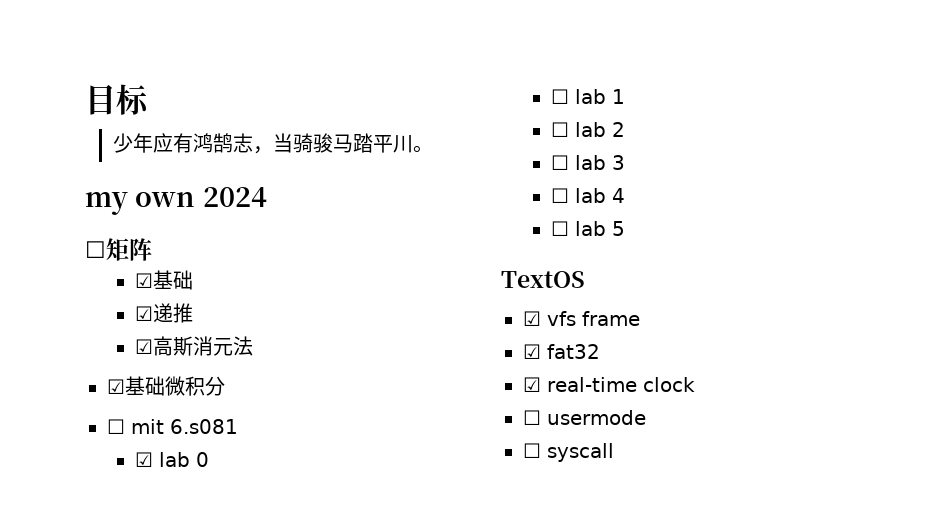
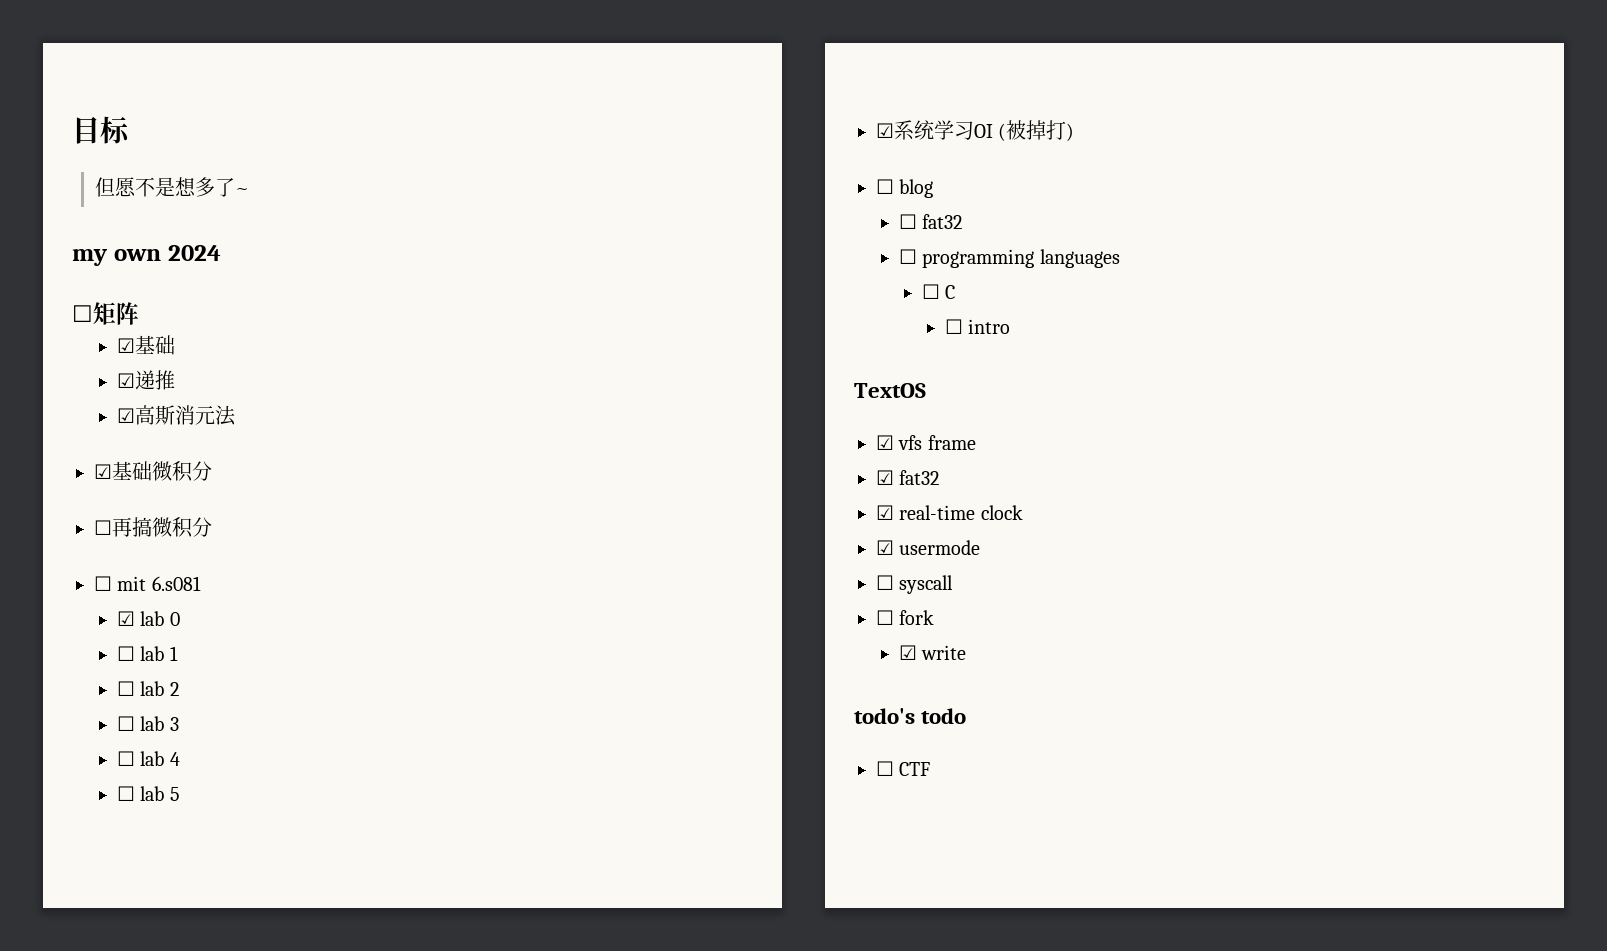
[113,133,434,154] 少年应有鸿鹄志，当骑骏马踏平川。 -> [95,177,250,197] 但愿不是想多了~
(225, 386) none -> [94,517,212,538] // ☐再搞微积分
(626, 228) none -> [876,120,1075,141] [876,179,934,198] [899,214,963,229] [899,249,1120,268] [922,284,956,299] [945,319,1011,334] // ☑系统学习OI (被掉打) // ☐ blog // ☐ fat32 // ☐ programming languages // ☐ C // ☐ intro
[523,410,541,425] ☐ -> [876,540,894,555] ☑
(614, 452) none -> [876,610,935,625] [899,645,967,660] [854,708,967,724] [876,761,931,776] // ☐ fork // ☑ write // todo's todo // ☐ CTF

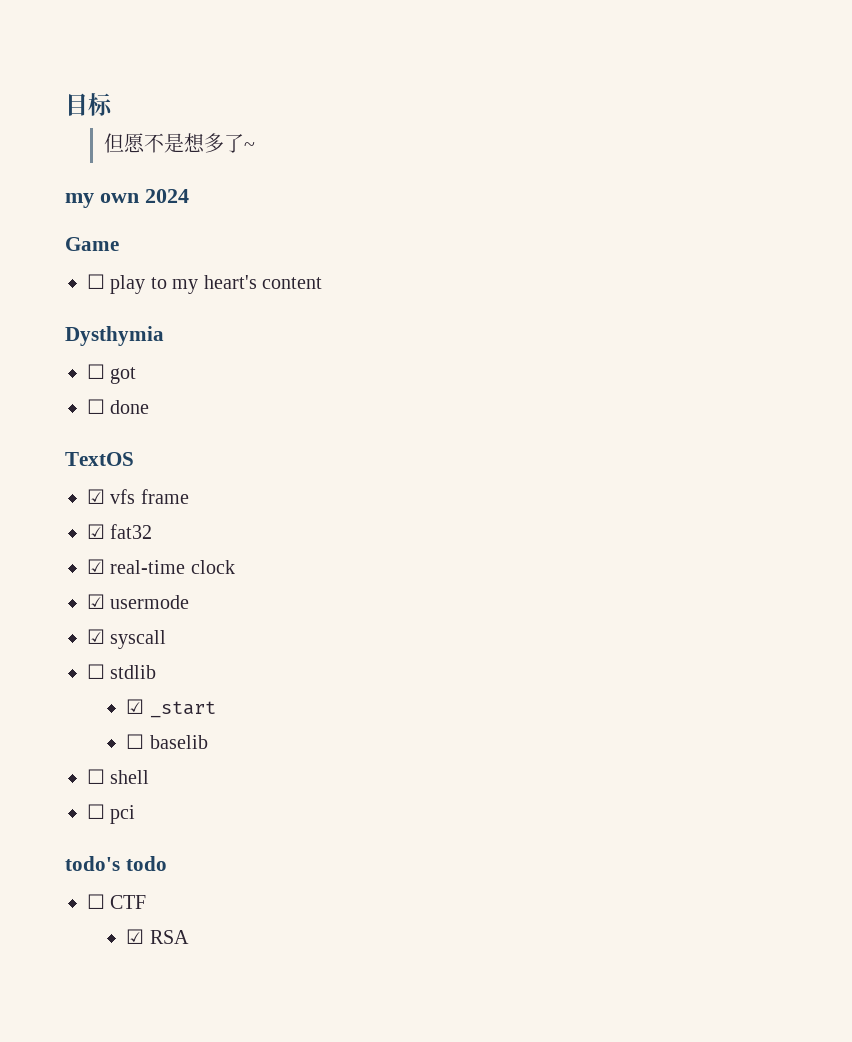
[72,302,139,325] [117,335,176,355] [117,370,176,390] [117,405,237,426] [94,461,212,482] [94,517,212,538] [94,576,201,591] [117,611,180,626] [117,646,178,661] [117,681,179,696] [117,716,179,731] [117,751,180,766] [117,786,180,801] [876,120,1075,141] [876,179,934,198] [899,214,963,229] [899,249,1120,268] [922,284,956,299] [945,319,1011,334] ☐矩阵 // ☑基础 // ☑递推 // ☑高斯消元法 // ☑基础微积分 // ☐再搞微积分 // ☐ mit 6.s081 // ☑ lab 0 // ☐ lab 1 // ☐ lab 2 // ☐ lab 3 // ☐ lab 4 // ☐ lab 5 // ☑系统学习OI (被掉打) // ☐ blog // ☐ fat32 // ☐ programming languages // ☐ C // ☐ intro -> [65,237,119,251] [87,274,322,294] [65,326,164,346] [87,364,137,384] [87,399,150,414] Game // ☐ play to my heart's content // Dysthymia // ☐ got // ☐ done
[876,575,894,590] ☐ -> [87,629,105,644] ☑
[899,610,935,625] [899,645,967,660] fork // ☑ write -> [110,665,157,679] [126,699,216,718] [126,734,208,749] [87,769,150,784] [87,804,136,824] stdlib // ☑ _start // ☐ baselib // ☐ shell // ☐ pci
(931, 769) none -> [126,929,189,944] // ☑ RSA

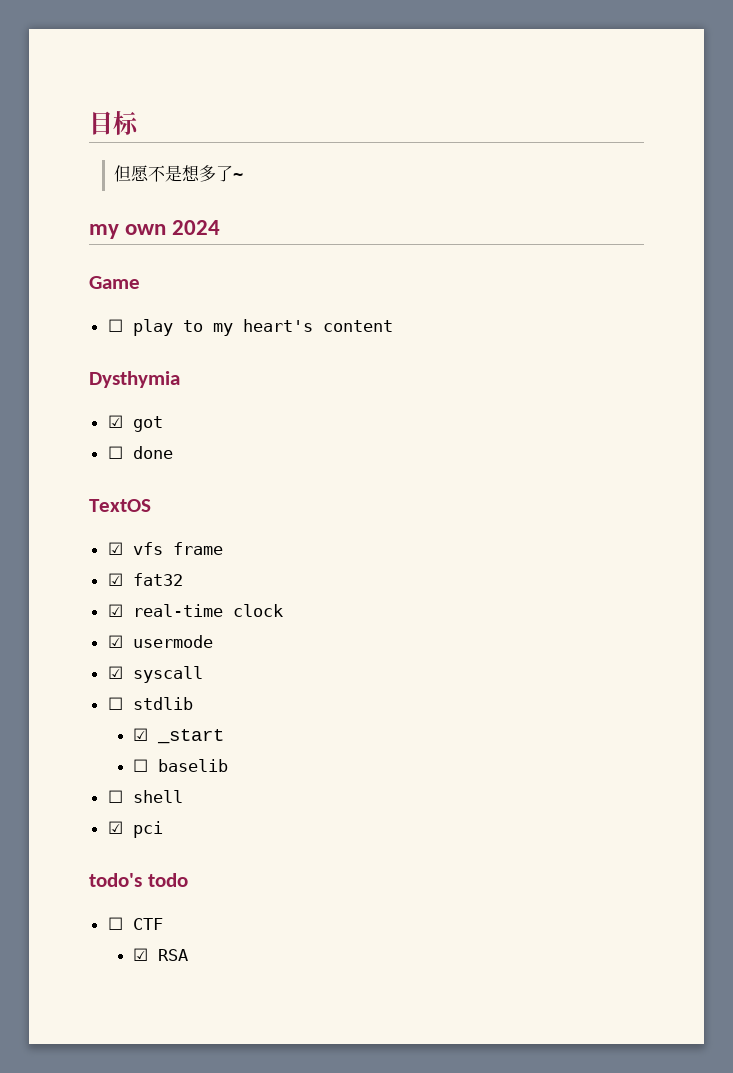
[87,364,105,379] ☐ -> [107,415,123,428] ☑
[87,804,105,819] ☐ -> [107,821,123,834] ☑

